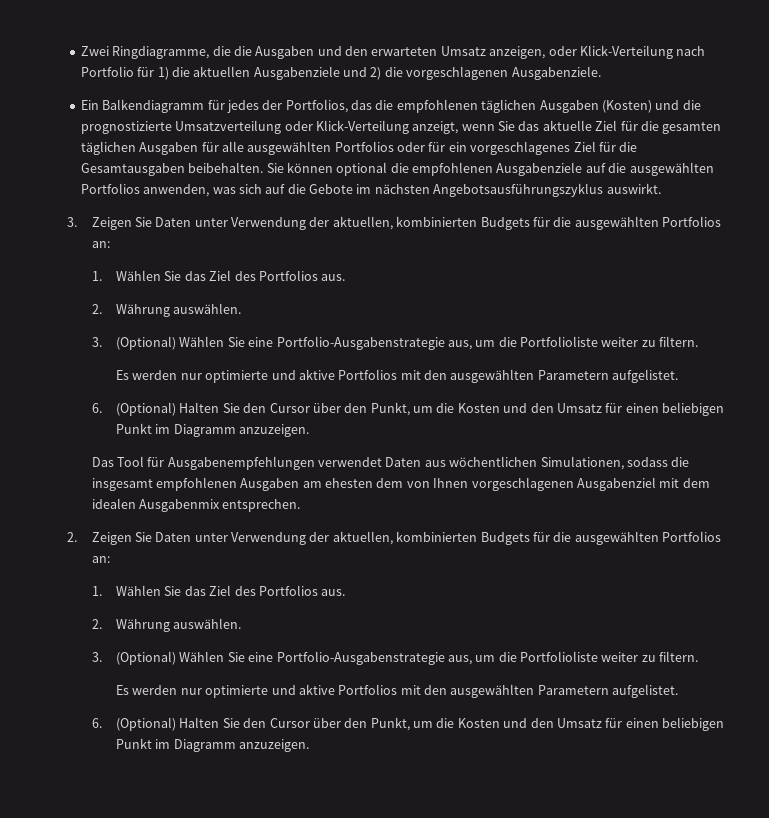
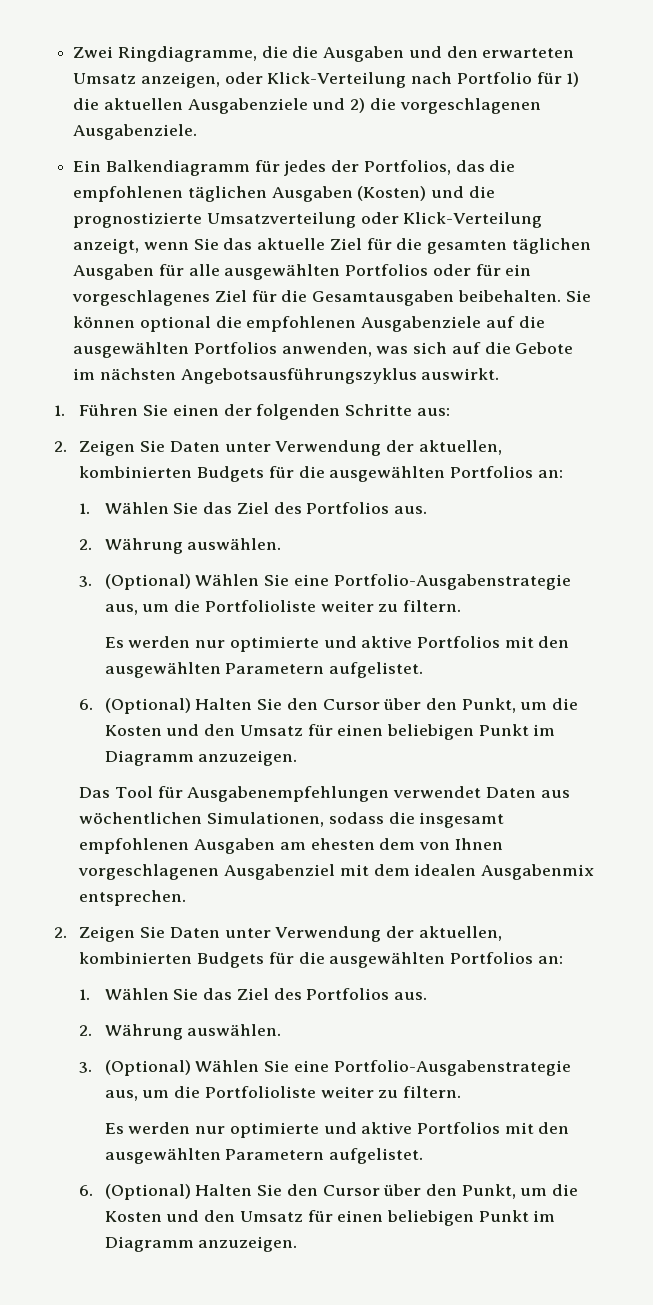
[67,217,77,227] 3. -> [54,404,450,420] [54,441,67,452] 1. Führen Sie einen der folgenden Schritte aus: // 2.

